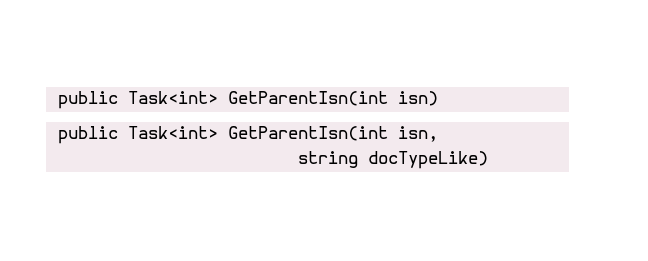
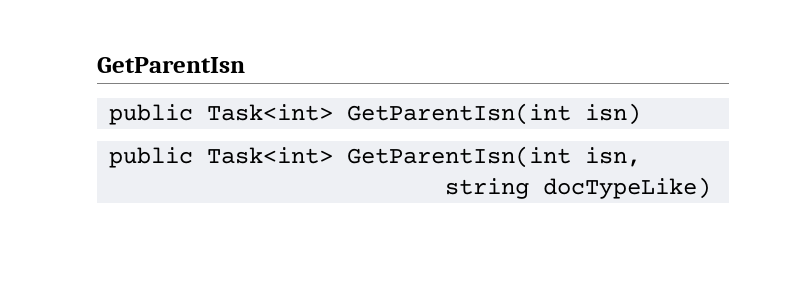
(57, 100) none -> [97,57,245,73] GetParentIsn //

